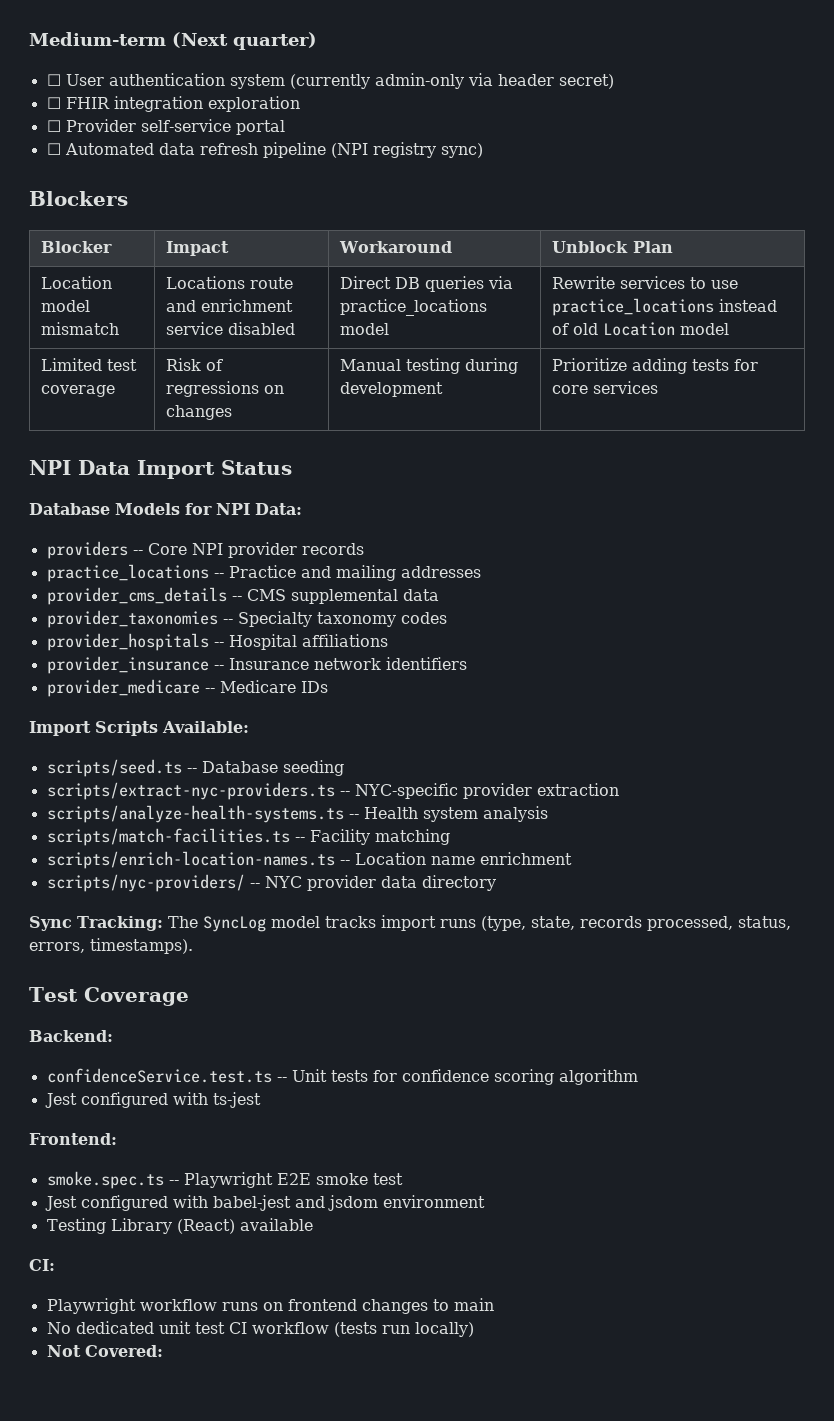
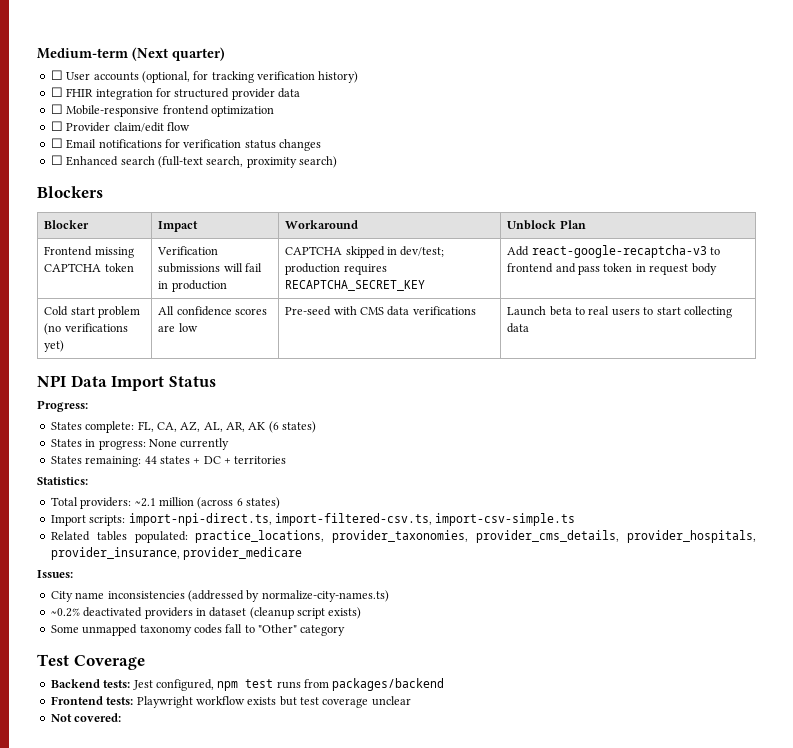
[108,73,614,89] [46,96,300,112] authentication system (currently admin-only via header secret) // ☐ FHIR integration exploration -> [93,71,359,83] [50,87,300,100] [50,104,274,117] accounts (optional, for tracking verification history) // ☐ FHIR integration for structured provider data // ☐ Mobile-responsive frontend optimization
[140,119,285,135] [46,142,483,158] self-service portal // ☐ Automated data refresh pipeline (NPI registry sync) -> [113,122,190,132] [50,138,321,151] [50,155,337,168] claim/edit flow // ☐ Email notifications for verification status changes // ☐ Enhanced search (full-text search, proximity search)
[41,276,113,289] [41,300,91,312] [41,322,120,335] [166,276,294,289] [166,299,294,312] [166,322,296,335] [340,276,514,292] [340,299,488,316] [340,323,390,335] [552,276,739,289] [552,298,778,316] [552,322,730,336] [41,358,138,371] [41,385,116,397] [166,358,224,371] [166,381,285,397] [166,405,233,420] [340,358,519,374] [340,382,444,397] [552,358,759,374] [552,381,659,394] [29,460,292,479] [29,503,302,515] [46,541,364,559] [46,564,481,582] [46,587,439,605] [46,610,447,628] [46,633,388,651] [46,656,467,674] [46,679,328,697] [29,721,249,736] [46,759,344,777] [46,782,619,800] [46,805,548,823] [46,828,450,846] [46,851,572,869] [46,874,496,892] [29,915,791,932] [29,938,193,954] [29,987,189,1006] [29,1030,113,1042] [46,1068,638,1085] [44,1092,261,1108] [29,1133,117,1145] [46,1171,403,1189] [44,1195,485,1211] [46,1218,313,1234] [29,1259,55,1271] [46,1298,494,1314] [46,1321,474,1337] Location model mismatch | Locations route and enrichment service disabled | Direct DB queries via practice_locations model | Rewrite services to use practice_locations instead of old Location model // Limited test coverage | Risk of regressions on changes | Manual testing during development | Prioritize adding tests for core services // NPI Data Import Status // Database Models for NPI Data: // providers -- Core NPI provider records // practice_locations -- Practice and mailing addresses // provider_cms_details -- CMS supplemental data // provider_taxonomies -- Specialty taxonomy codes // provider_hospitals -- Hospital affiliations // provider_insurance -- Insurance network identifiers // provider_medicare -- Medicare IDs // Import Scripts Available: // scripts/seed.ts -- Database seeding // scripts/extract-nyc-providers.ts -- NYC-specific provider extraction // scripts/analyze-health-systems.ts -- Health system analysis // scripts/match-facilities.ts -- Facility matching // scripts/enrich-location-names.ts -- Location name enrichment // scripts/nyc-providers/ -- NYC provider data directory // Sync Tracking: The SyncLog model tracks import runs (type, state, records processed, status, errors, timestamps). // Test Coverage // Backend: // confidenceService.test.ts -- Unit tests for confidence scoring algorithm // Jest configured with ts-jest // Frontend: // smoke.spec.ts -- Playwright E2E smoke test // Jest configured with babel-jest and jsdom environment // Testing Library (React) available // CI: // Playwright workflow runs on frontend changes to main // No dedicated unit test CI workflow (tests run locally) -> [44,246,134,258] [44,263,134,272] [157,246,219,255] [158,263,263,273] [158,280,227,292] [285,246,445,258] [285,263,387,275] [285,280,426,291] [507,245,721,258] [507,263,717,275] [44,306,141,318] [44,323,128,335] [44,340,65,352] [158,306,268,316] [158,323,198,332] [285,306,476,316] [507,306,732,318] [507,323,530,333] [37,375,216,391] [37,400,88,412] [50,421,317,433] [50,438,230,450] [50,456,287,467] [37,477,88,485] [50,497,280,509] [50,513,576,526] [50,530,756,543] [50,547,303,560] [37,570,73,578] [50,590,389,602] [50,607,362,619] [50,624,346,636] [37,654,145,670] [50,678,445,691] [50,696,411,708] Frontend missing CAPTCHA token | Verification submissions will fail in production | CAPTCHA skipped in dev/test; production requires RECAPTCHA_SECRET_KEY | Add react-google-recaptcha-v3 to frontend and pass token in request body // Cold start problem (no verifications yet) | All confidence scores are low | Pre-seed with CMS data verifications | Launch beta to real users to start collecting data // NPI Data Import Status // Progress: // States complete: FL, CA, AZ, AL, AR, AK (6 states) // States in progress: None currently // States remaining: 44 states + DC + territories // Statistics: // Total providers: ~2.1 million (across 6 states) // Import scripts: import-npi-direct.ts, import-filtered-csv.ts, import-csv-simple.ts // Related tables populated: practice_locations, provider_taxonomies, provider_cms_details, provider_hospitals, provider_insurance, provider_medicare // Issues: // City name inconsistencies (addressed by normalize-city-names.ts) // ~0.2% deactivated providers in dataset (cleanup script exists) // Some unmapped taxonomy codes fall to "Other" category // Test Coverage // Backend tests: Jest configured, npm test runs from packages/backend // Frontend tests: Playwright workflow exists but test coverage unclear
[84,1345,163,1357] Covered: -> [74,713,122,722] covered:

